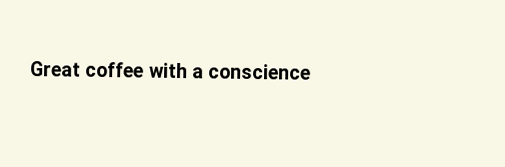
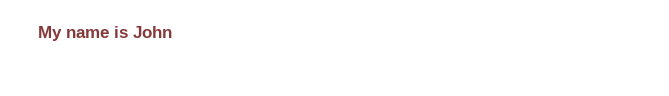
[30,61,312,80] Great coffee with a conscience -> [38,26,172,41] My name is John

